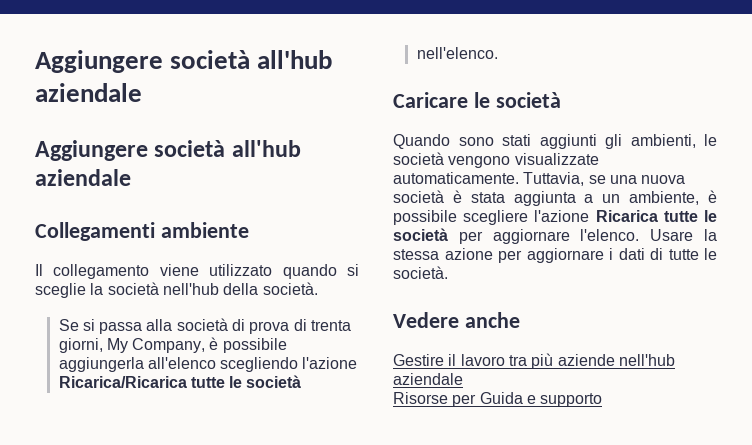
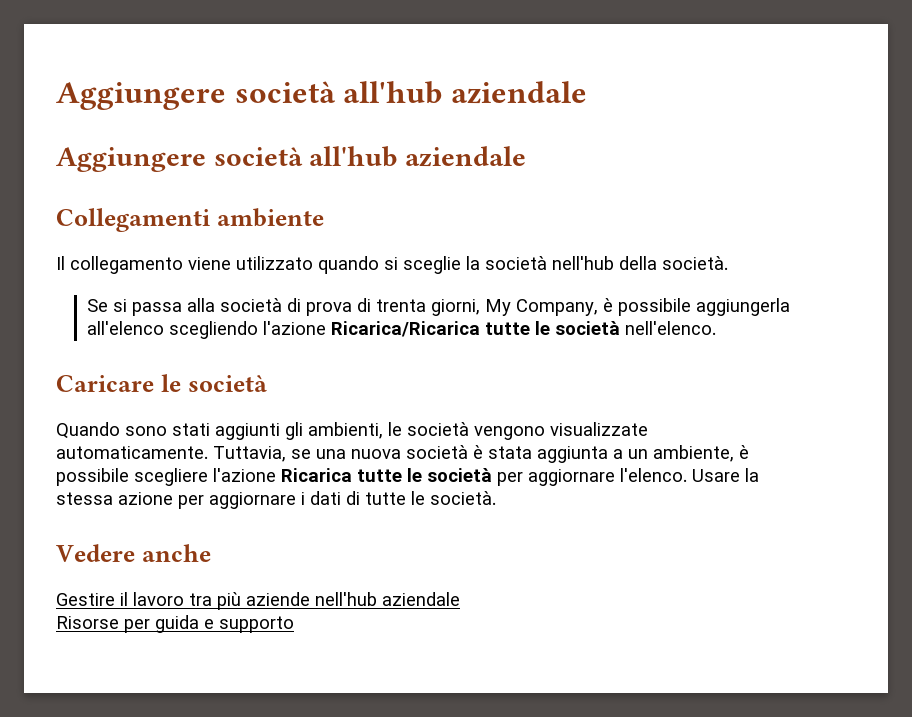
[479,392,523,404] Guida -> [155,615,199,633] guida

